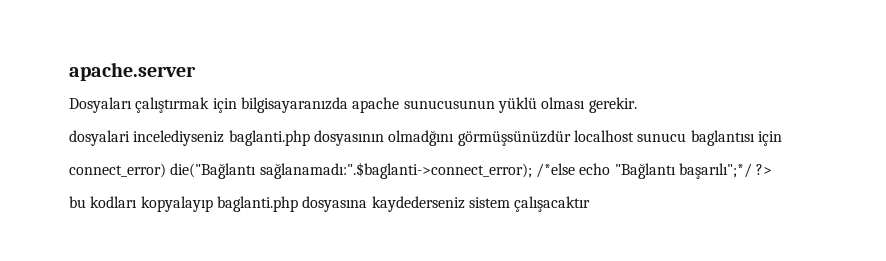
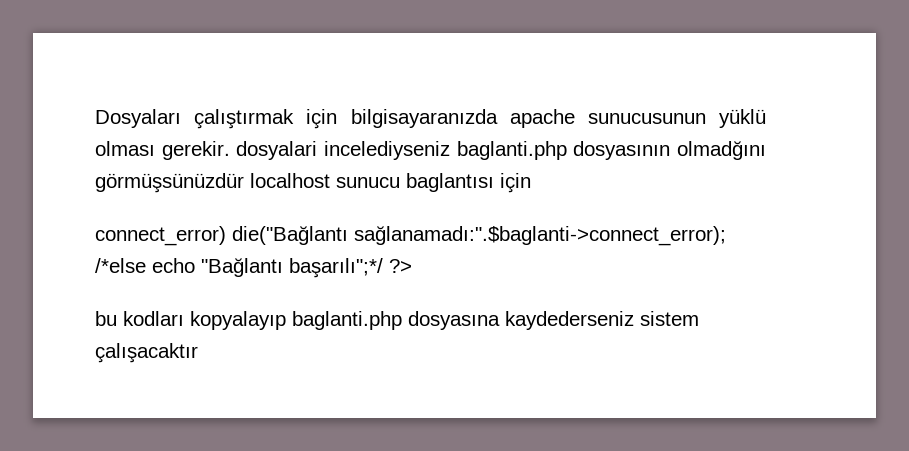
[69,62,196,81] apache.server // -> (95, 118) none
(637, 105) // -> (230, 150) none

